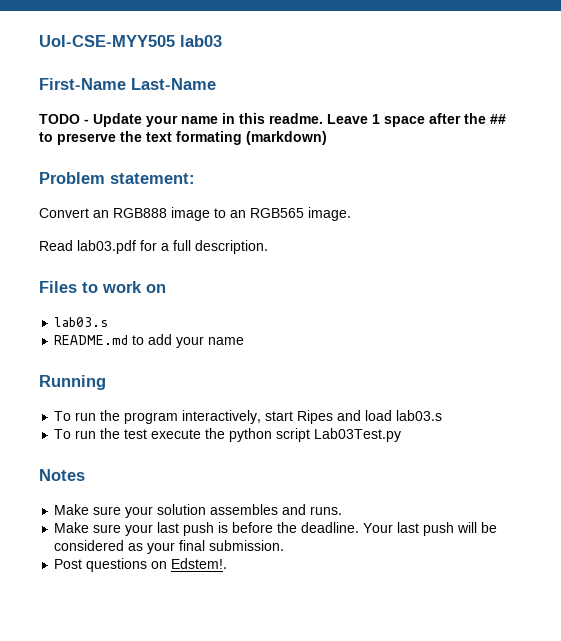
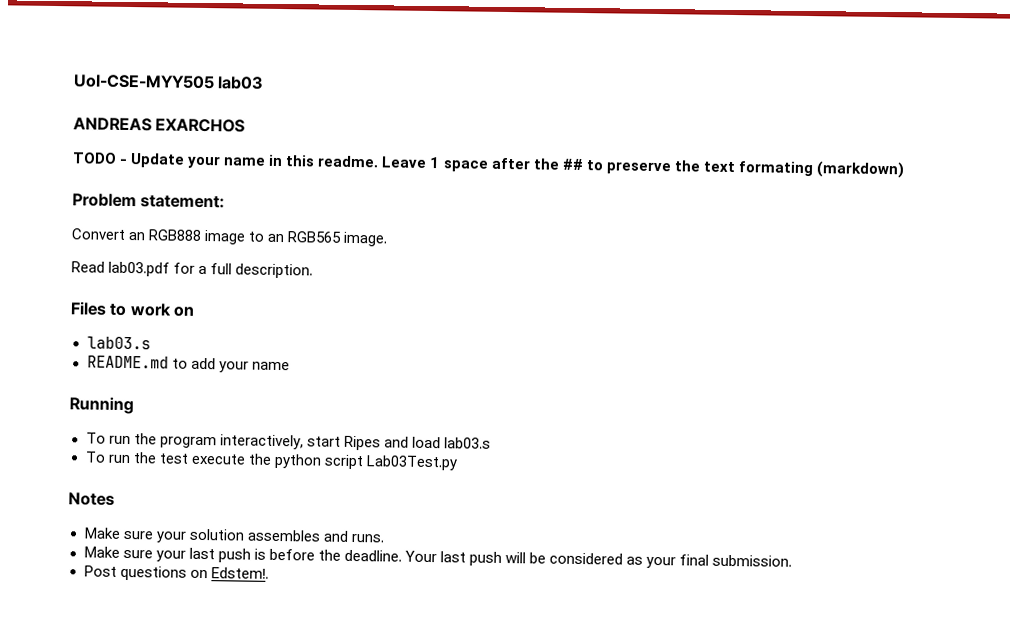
[39,78,216,90] First-Name Last-Name -> [73,117,246,133] ANDREAS EXARCHOS

